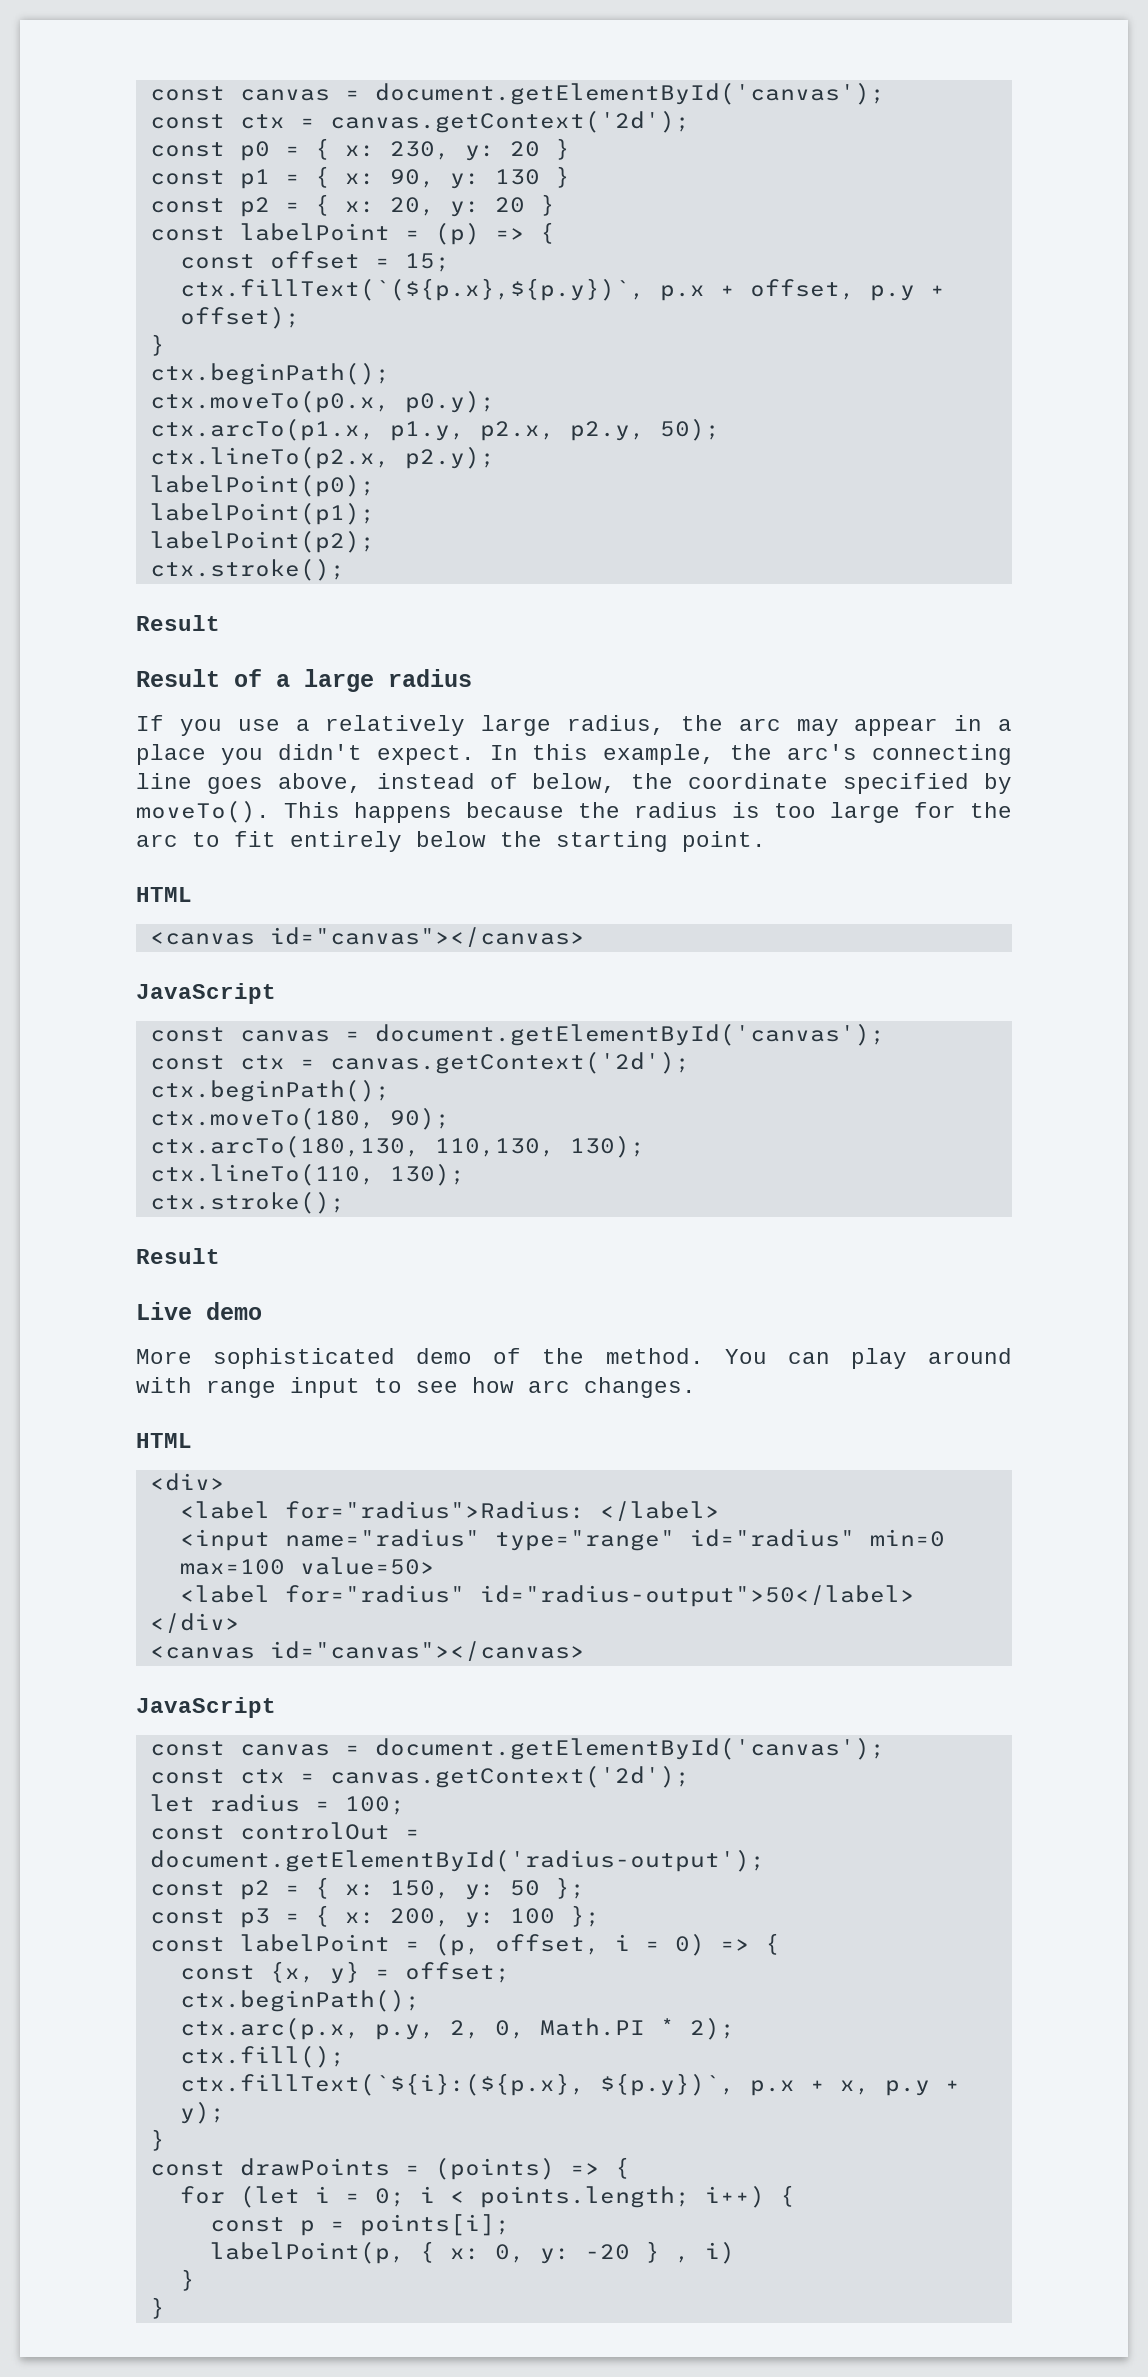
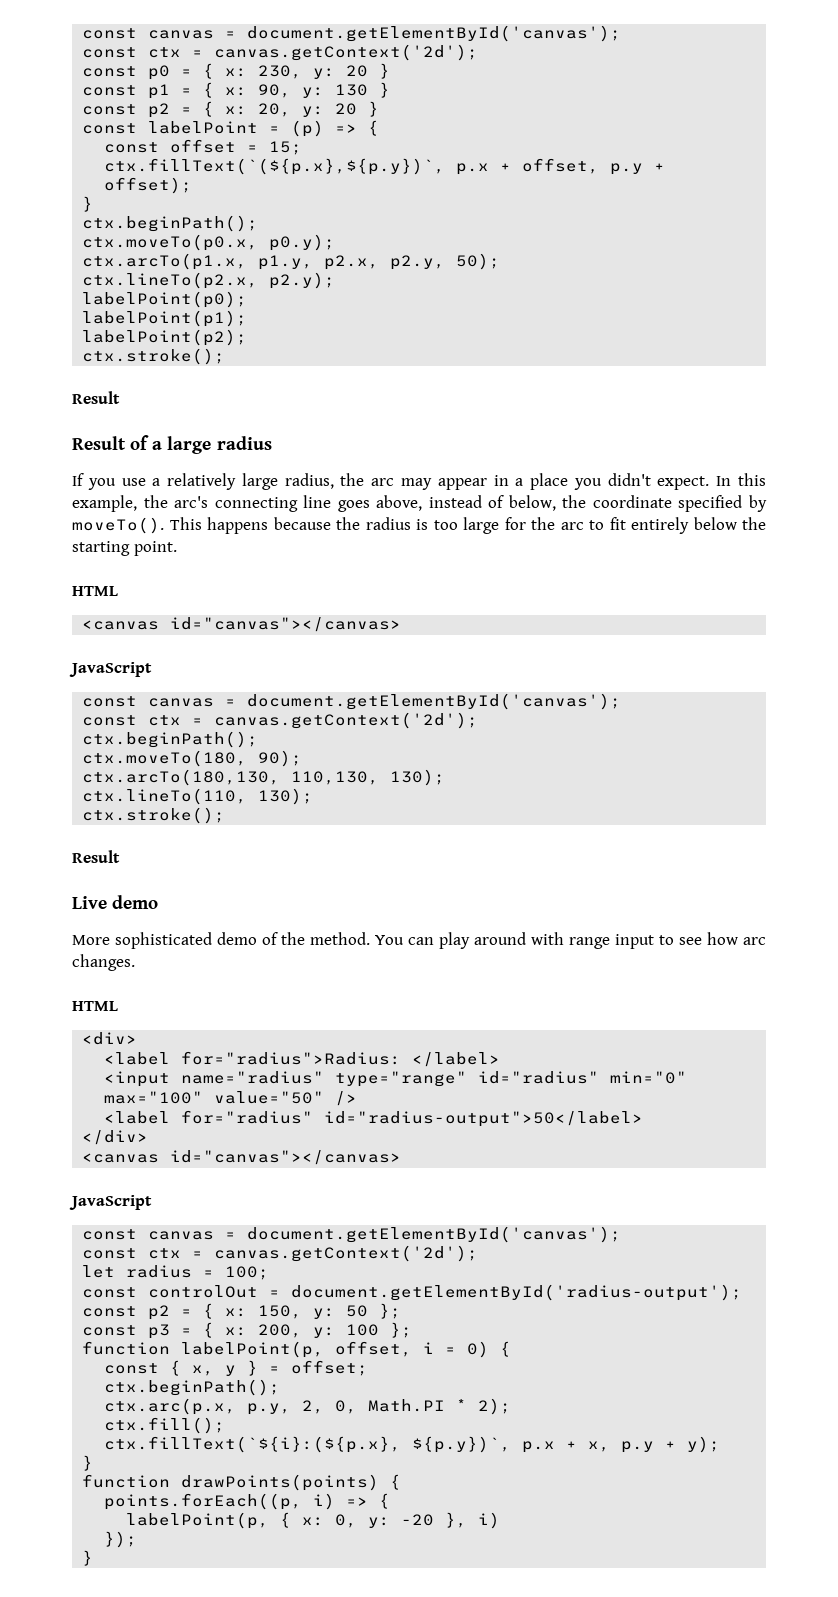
[869,1529,945,1547] [179,1557,435,1575] min=0 max=100 value=50> -> [610,1071,688,1084] [104,1091,358,1106] min="0" max="100" value="50" />
[149,1933,480,1956] const labelPoint = (p, -> [82,1341,325,1358] function labelPoint(p,
[719,1933,780,1955] [179,1961,360,1984] => { // const {x, y} -> [500,1341,512,1357] [104,1360,259,1376] { // const { x, y }
[149,2157,630,2180] [179,2185,795,2208] [209,2214,510,2236] const drawPoints = (points) => { // for (let i = 0; i < points.length; i++) { // const p = points[i]; -> [82,1474,402,1491] [104,1493,391,1510] function drawPoints(points) { // points.forEach((p, i) => {
[644,2241,690,2263] } , -> [445,1512,468,1528] },
[179,2269,195,2291] } -> [104,1531,138,1548] });

